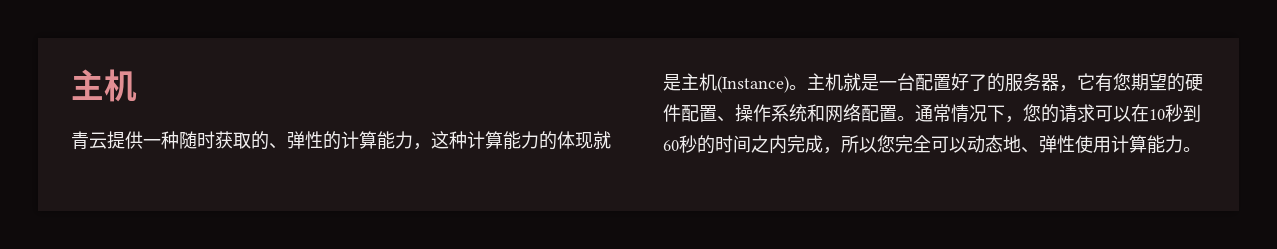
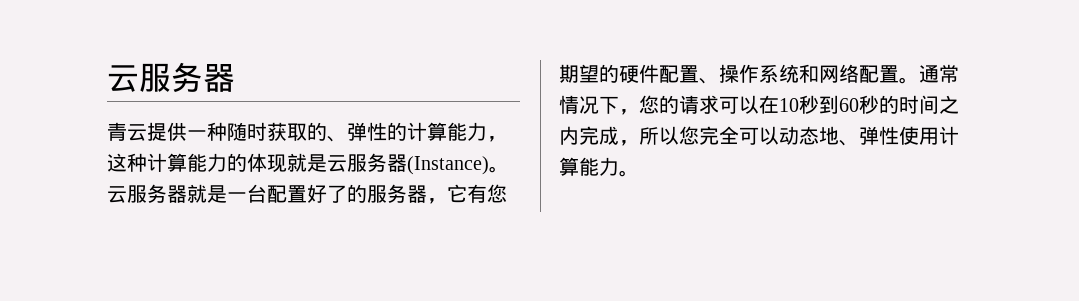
[71,69,137,102] 主机 -> [107,62,235,92] 云服务器
[681,73,843,93] 主机(Instance)。主机 -> [327,153,509,175] [107,184,187,203] 云服务器(Instance)。云服务器

